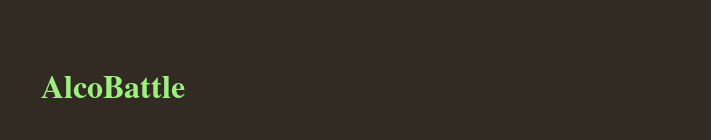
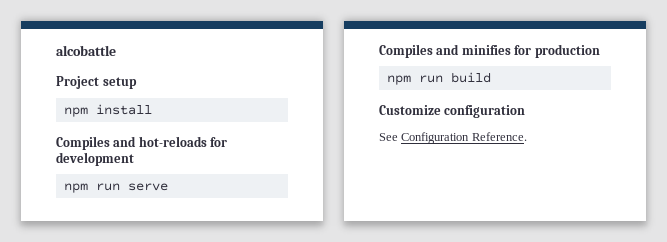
[41,76,185,98] AlcoBattle -> [56,45,116,56] [56,76,137,89] [63,104,152,117] [56,136,228,150] [56,152,134,166] [63,183,168,193] [379,44,600,58] [386,72,491,85] [379,105,526,118] [379,132,527,144] alcobattle // Project setup // npm install // Compiles and hot-reloads for development // npm run serve // Compiles and minifies for production // npm run build // Customize configuration // See Configuration Reference.

